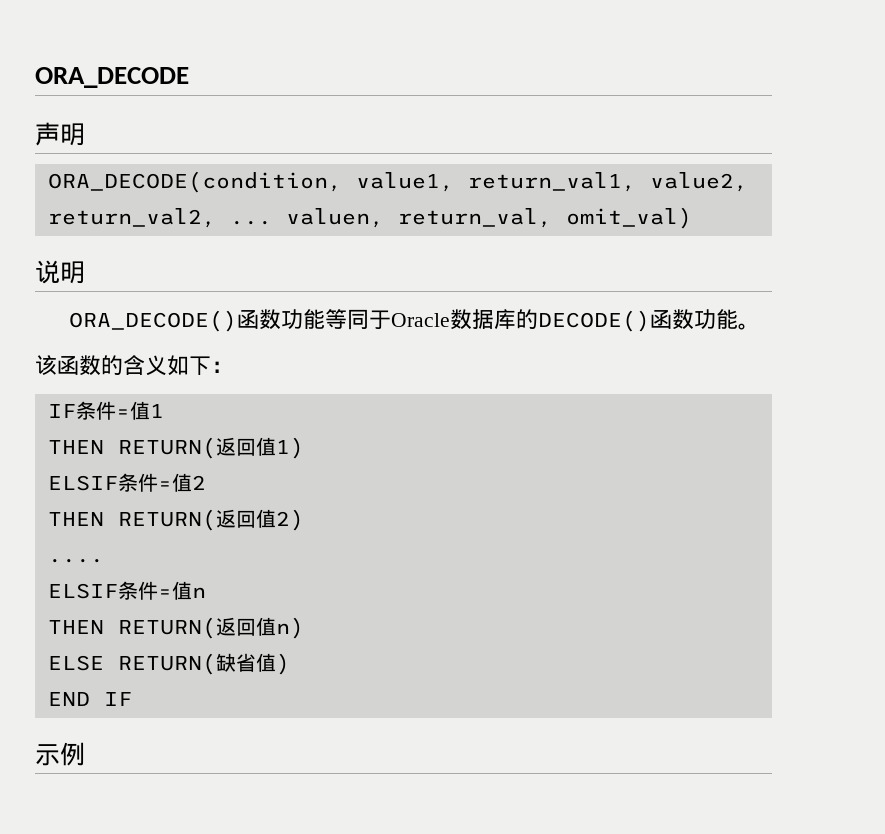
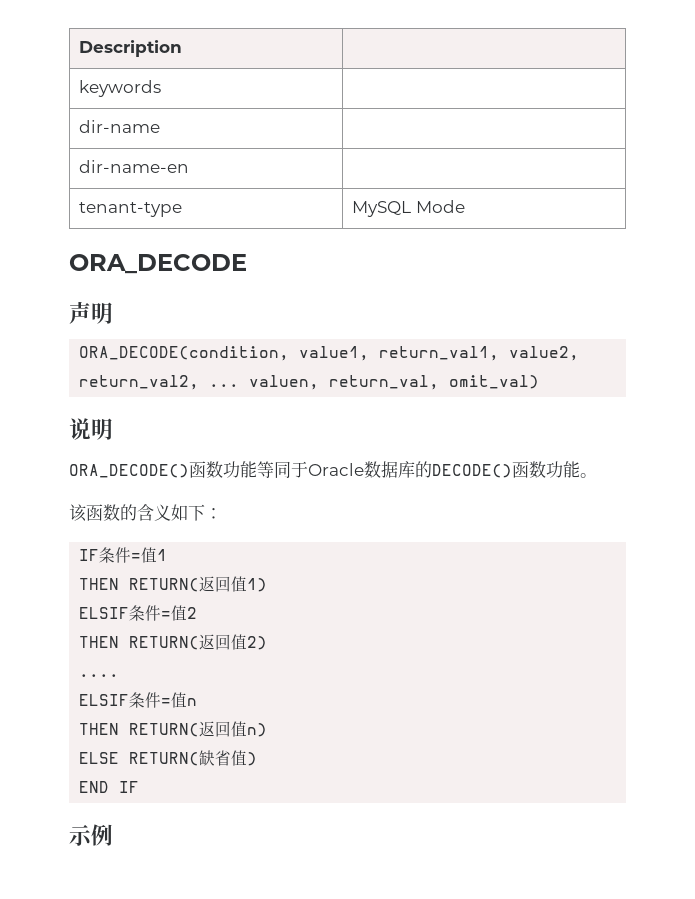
(35, 77) none -> [79,40,183,57] [79,80,162,97] [79,120,161,133] [79,160,190,173] [79,202,183,217] [352,200,465,217] Description | // keywords | // dir-name | // dir-name-en | // tenant-type | MySQL Mode //

